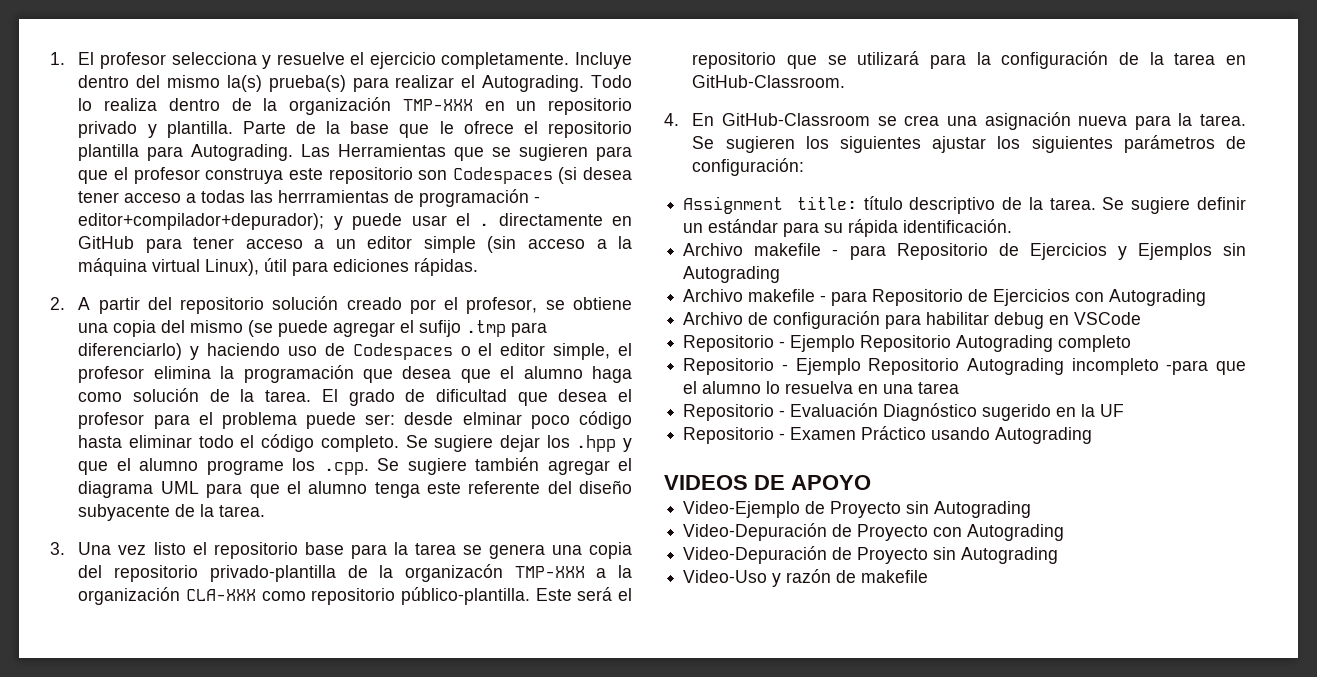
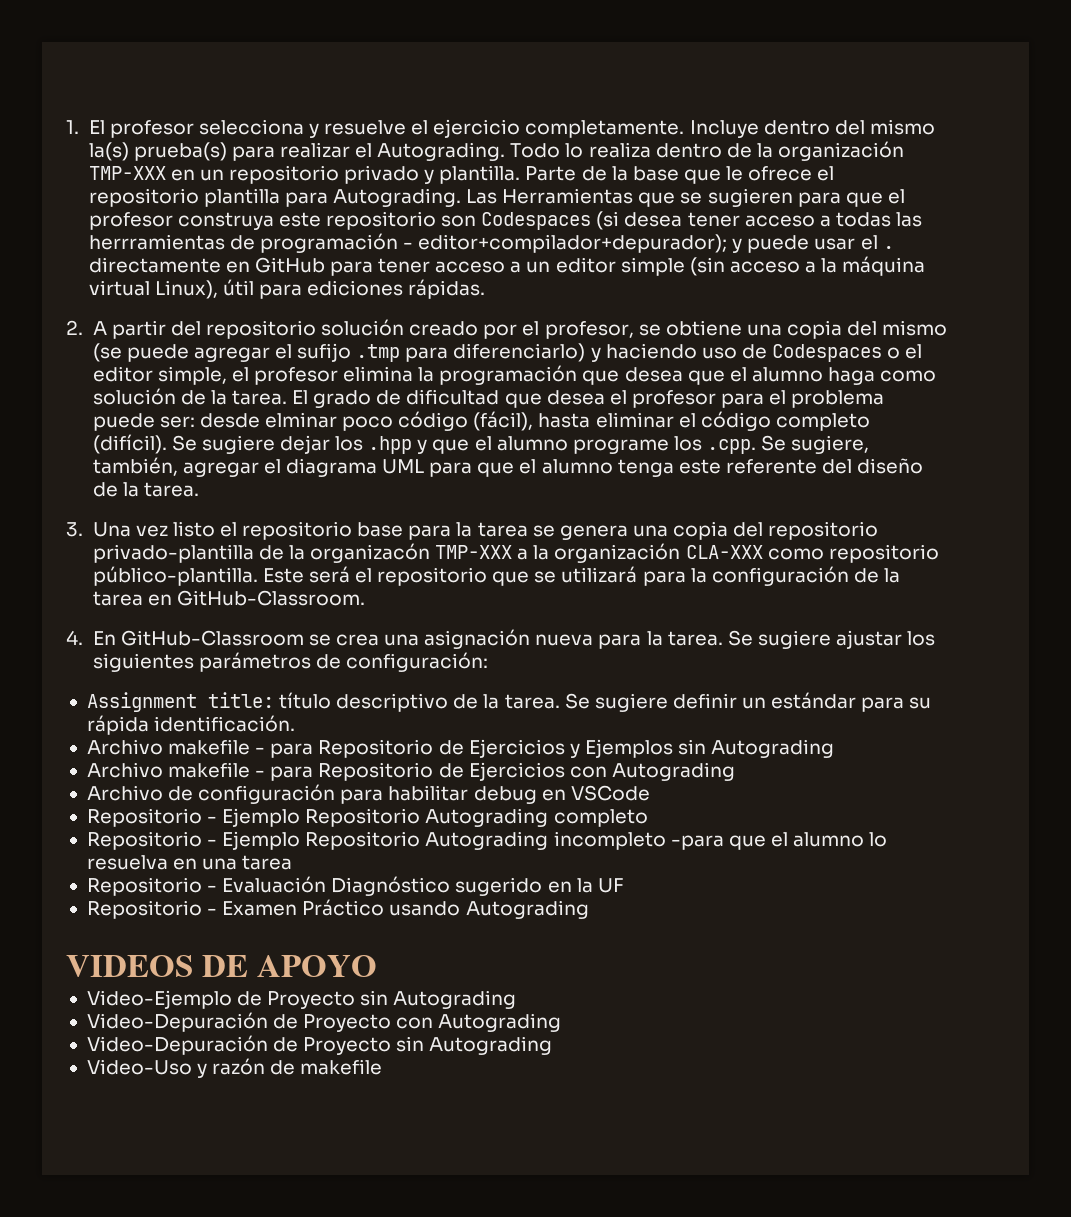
(632, 420) none -> [473,411,534,431] (fácil),
[198,435,234,448] todo -> (674, 420) none
[320,435,399,452] completo. -> [775,413,870,431] [92,434,167,454] completo (difícil).
[407,457,540,475] sugiere también -> [791,435,870,454] [92,457,178,476] sugiere, también,
[78,504,171,521] subyacente -> (924, 466) none
[725,136,922,153] sugieren los siguientes -> [757,630,831,649] sugiere

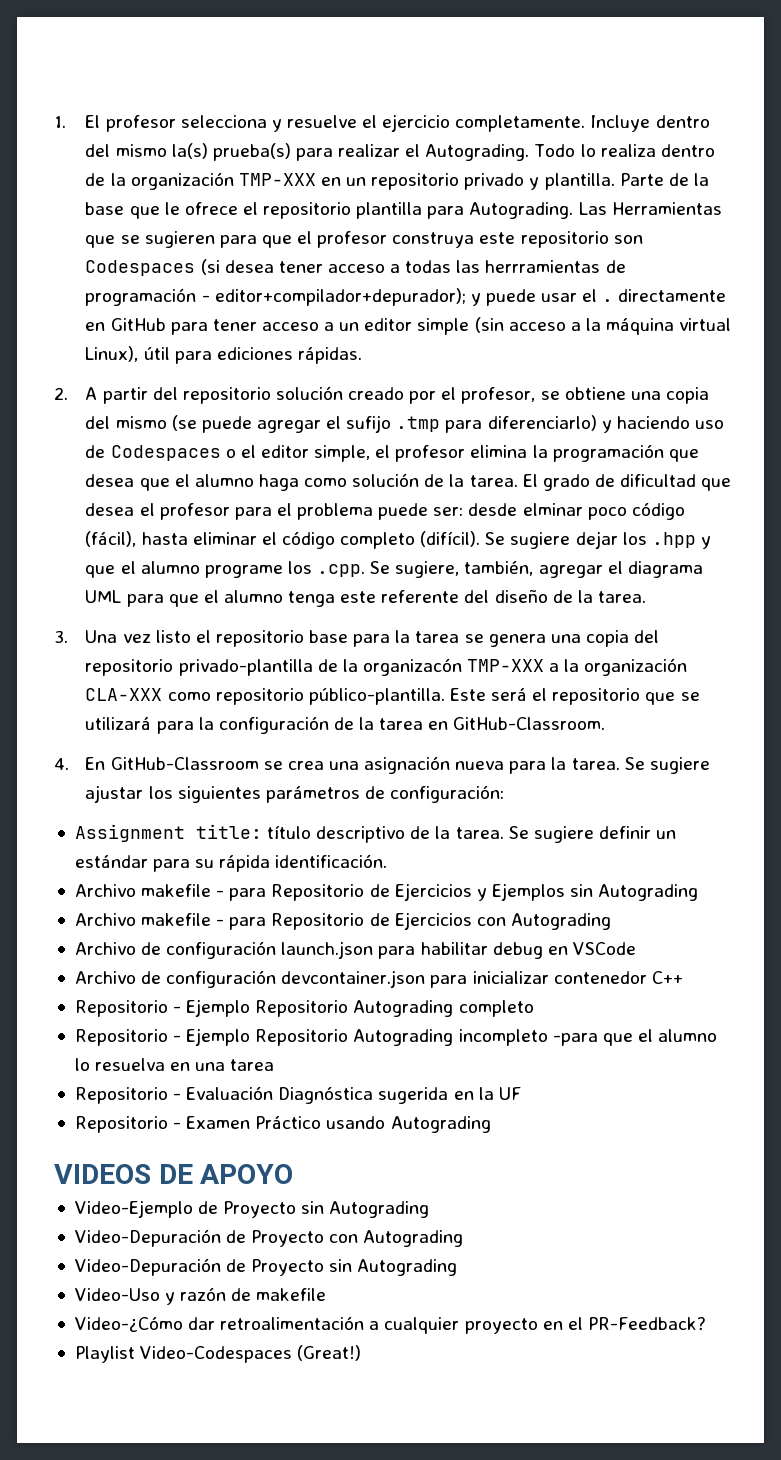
(336, 794) none -> [281,941,374,959] launch.json
(650, 793) none -> [74,970,683,988] // Archivo de configuración devcontainer.json para inicializar contenedor C++
[331,876,543,896] Diagnóstico sugerido -> [278,1086,449,1104] Diagnóstica sugerida
(383, 1067) none -> [74,1316,706,1334] [74,1345,362,1363] // Video-¿Cómo dar retroalimentación a cualquier proyecto en el PR-Feedback? // Playlist Video-Codespaces (Great!)

